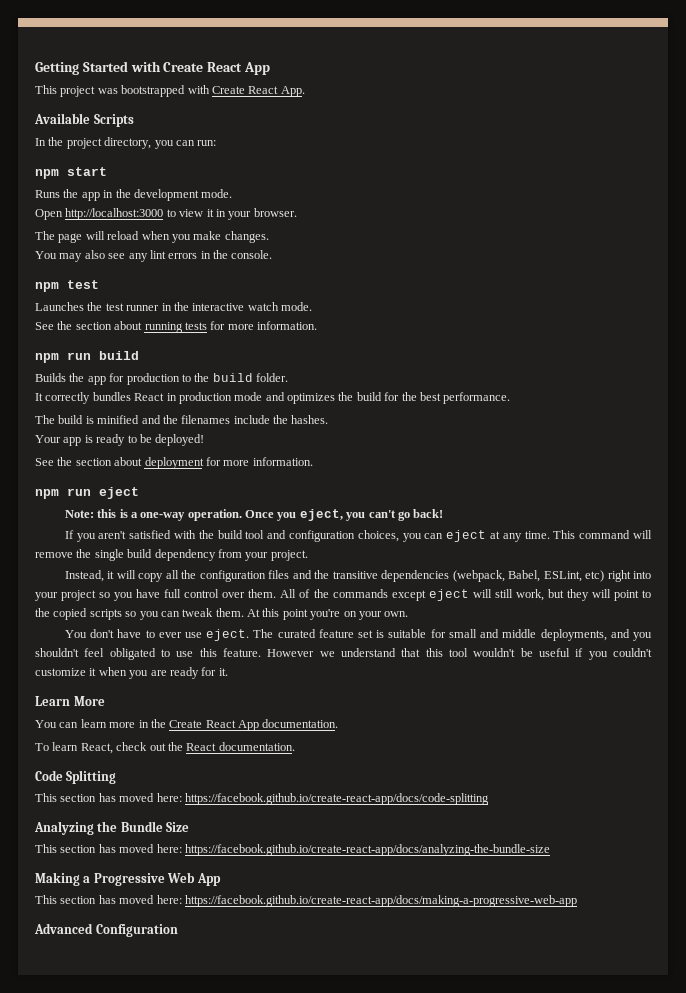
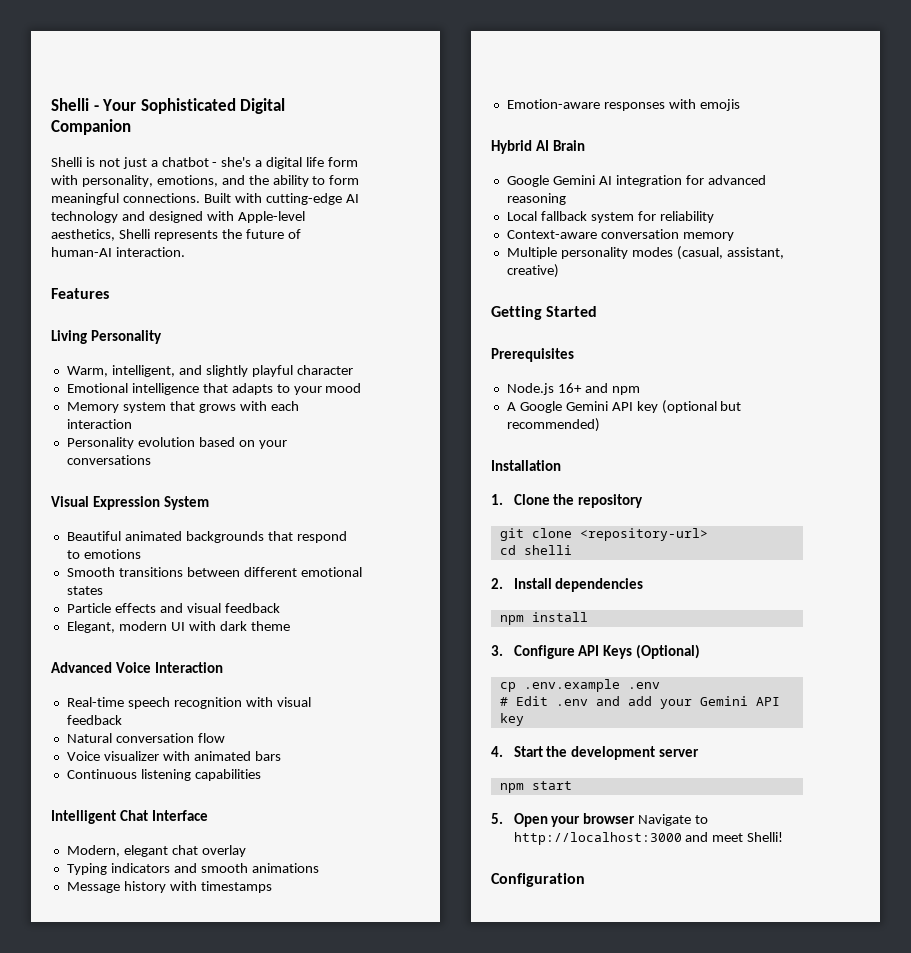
[35,61,270,75] [35,85,305,97] [34,113,134,127] [35,137,217,149] [35,167,107,179] [35,189,233,201] [35,208,297,220] [35,231,269,243] [35,250,273,262] [35,280,99,292] [35,302,312,311] [35,321,317,333] [35,351,139,363] [35,373,288,385] [35,392,511,404] [35,415,329,424] [35,434,205,446] [35,457,313,469] [35,487,139,499] [64,509,444,521] [64,530,652,542] [35,549,308,561] [64,570,651,582] [35,589,651,601] [35,608,409,620] [64,629,653,641] [35,648,652,660] [35,667,228,679] [35,696,105,706] [35,719,339,731] [35,742,295,754] [35,770,117,784] [35,793,489,805] [34,821,190,835] [35,844,550,856] [35,872,221,886] [35,895,577,907] [34,923,93,934] Getting Started with Create React App // This project was bootstrapped with Create React App. // Available Scripts // In the project directory, you can run: // npm start // Runs the app in the development mode. // Open http://localhost:3000 to view it in your browser. // The page will reload when you make changes. // You may also see any lint errors in the console. // npm test // Launches the test runner in the interactive watch mode. // See the section about running tests for more information. // npm run build // Builds the app for production to the build folder. // It correctly bundles React in production mode and optimizes the build for the best performance. // The build is minified and the filenames include the hashes. // Your app is ready to be deployed! // See the section about deployment for more information. // npm run eject // Note: this is a one-way operation. Once you eject, you can't go back! // If you aren't satisfied with the build tool and configuration choices, you can eject at any time. This command will remove the single build dependency from your project. // Instead, it will copy all the configuration files and the transitive dependencies (webpack, Babel, ESLint, etc) right into your project so you have full control over them. All of the commands except eject will still work, but they will point to the copied scripts so you can tweak them. At this point you're on your own. // You don't have to ever use eject. The curated feature set is suitable for small and middle deployments, and you shouldn't feel obligated to use this feature. However we understand that this tool wouldn't be useful if you couldn't customize it when you are ready for it. // Learn More // You can learn more in the Create React App documentation. // To learn React, check out the React documentation. // Code Splitting // This section has moved here: https://facebook.github.io/create-react-app/docs/code-splitting // Analyzing the Bundle Size // This section has moved here: https://facebook.github.io/create-react-app/docs/analyzing-the-bundle-size // Making a Progressive Web App // This section has moved here: https://facebook.github.io/create-react-app/docs/making-a-progressive-web-app // Advanced -> [51,98,286,114] [51,119,131,135] [51,157,359,169] [51,175,360,187] [51,193,359,205] [51,211,305,223] [51,229,301,241] [51,247,185,257] [51,288,109,299] [51,330,163,344] [66,365,353,377] [66,383,362,395] [66,401,299,413] [66,419,132,429] [66,437,287,449] [66,455,151,465] [51,496,210,510] [66,531,347,543] [66,549,141,559] [66,567,362,577] [66,586,103,595] [66,603,280,613] [66,621,290,633] [51,662,224,673] [66,697,311,709] [66,715,122,725] [66,733,225,743] [66,751,281,761] [66,769,261,781] [51,810,209,824] [66,845,246,857] [66,863,319,875] [66,881,272,893] [506,99,740,111] [491,140,586,154] [506,175,766,187] [506,193,566,205] [506,211,714,223] [506,229,734,241] [506,246,784,260] [506,264,559,278] [491,306,598,320] [491,348,574,362] [506,383,640,395] [506,400,742,414] [506,418,600,432] [491,460,561,471] [491,494,644,508] [499,528,708,541] [499,545,572,555] [491,578,644,592] [499,612,588,625] [491,644,701,659] [499,679,660,692] [499,696,780,709] [499,713,524,726] [491,746,700,760] [499,781,572,793] [491,813,709,827] [513,832,784,845] Shelli - Your Sophisticated Digital Companion // Shelli is not just a chatbot - she's a digital life form with personality, emotions, and the ability to form meaningful connections. Built with cutting-edge AI technology and designed with Apple-level aesthetics, Shelli represents the future of human-AI interaction. // Features // Living Personality // Warm, intelligent, and slightly playful character // Emotional intelligence that adapts to your mood // Memory system that grows with each interaction // Personality evolution based on your conversations // Visual Expression System // Beautiful animated backgrounds that respond to emotions // Smooth transitions between different emotional states // Particle effects and visual feedback // Elegant, modern UI with dark theme // Advanced Voice Interaction // Real-time speech recognition with visual feedback // Natural conversation flow // Voice visualizer with animated bars // Continuous listening capabilities // Intelligent Chat Interface // Modern, elegant chat overlay // Typing indicators and smooth animations // Message history with timestamps // Emotion-aware responses with emojis // Hybrid AI Brain // Google Gemini AI integration for advanced reasoning // Local fallback system for reliability // Context-aware conversation memory // Multiple personality modes (casual, assistant, creative) // Getting Started // Prerequisites // Node.js 16+ and npm // A Google Gemini API key (optional but recommended) // Installation // 1. Clone the repository // git clone <repository-url> // cd shelli // 2. Install dependencies // npm install // 3. Configure API Keys (Optional) // cp .env.example .env // # Edit .env and add your Gemini API key // 4. Start the development server // npm start // 5. Open your browser Navigate to http://localhost:3000 and meet Shelli! //

